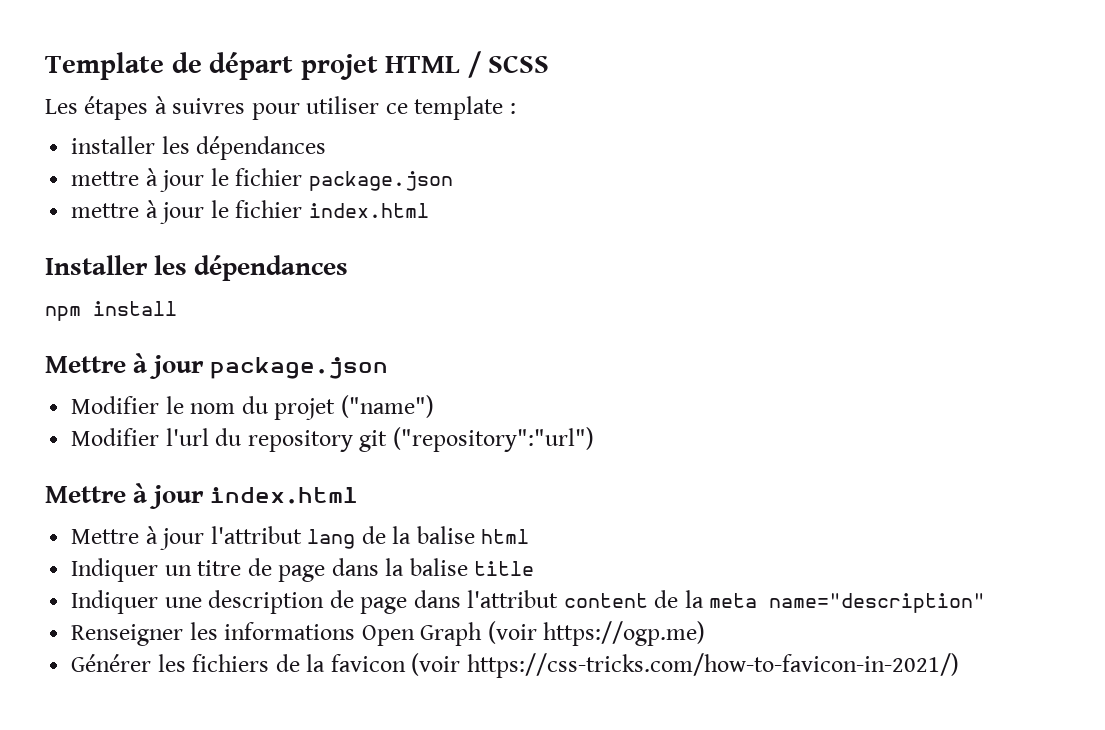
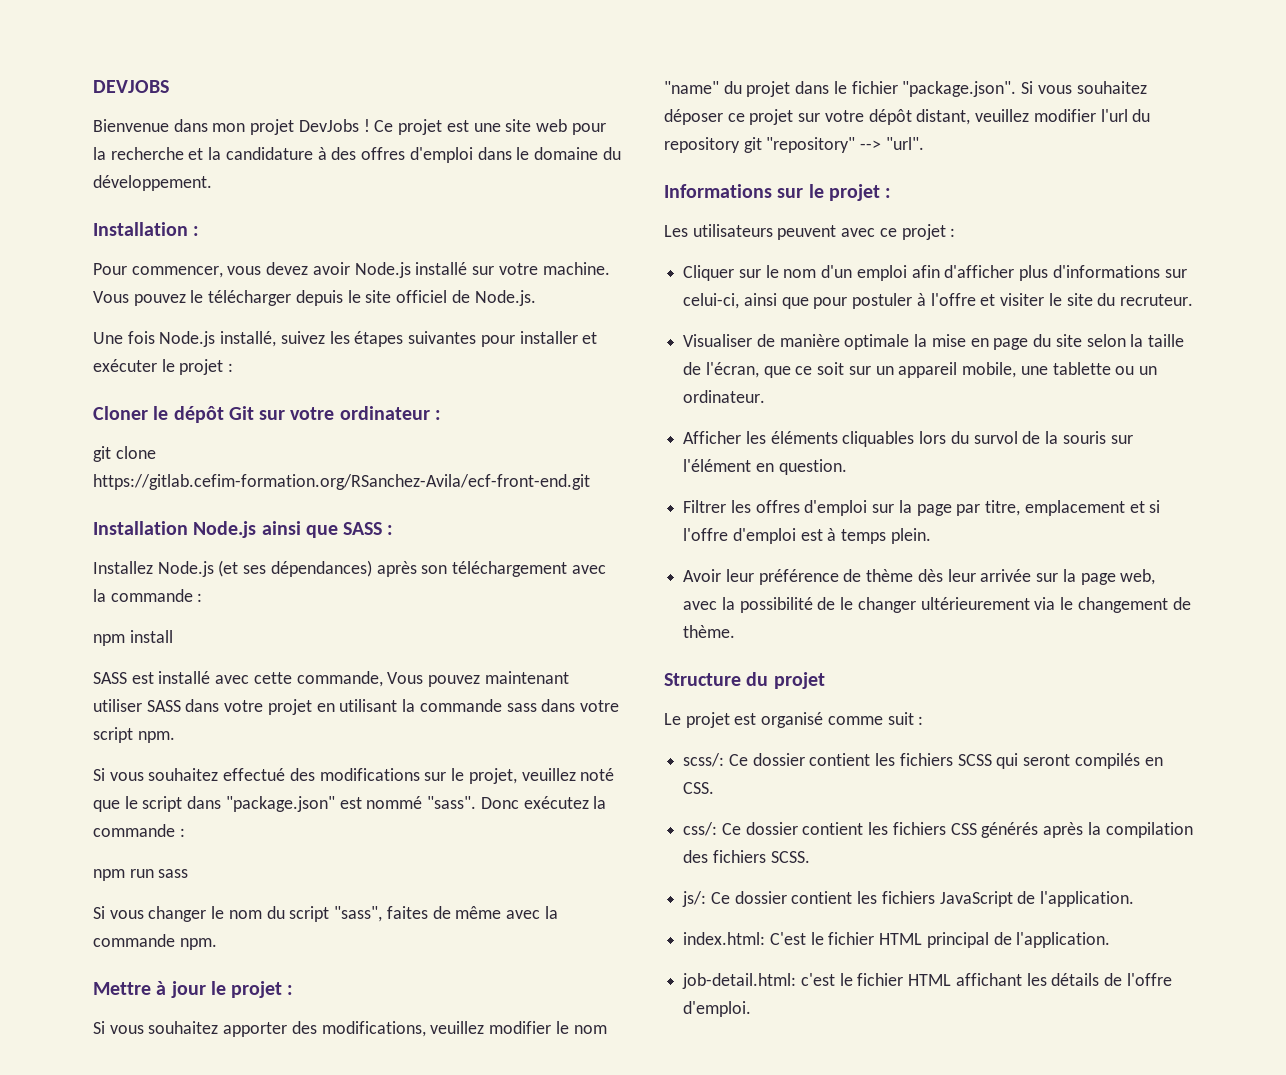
[45,51,550,80] [45,96,516,120] [71,136,327,160] [71,168,453,192] [71,200,429,224] [45,255,349,281] [45,301,177,321] [45,353,389,379] [71,395,434,420] [71,427,594,452] [45,483,359,509] [71,526,530,550] [71,558,535,582] [71,590,986,614] [71,621,706,646] [71,653,959,678] Template de départ projet HTML / SCSS // Les étapes à suivres pour utiliser ce template : // installer les dépendances // mettre à jour le fichier package.json // mettre à jour le fichier index.html // Installer les dépendances // npm install // Mettre à jour package.json // Modifier le nom du projet ("name") // Modifier l'url du repository git ("repository":"url") // Mettre à jour index.html // Mettre à jour l'attribut lang de la balise html // Indiquer un titre de page dans la balise title // Indiquer une description de page dans l'attribut content de la meta name="description" // Renseigner les informations Open Graph (voir https://ogp.me) // Générer les fichiers de la favicon (voir https://css-tricks.com/how-to-favicon-in-2021/) -> [93,80,169,93] [93,119,606,135] [93,147,621,163] [93,175,212,191] [93,222,200,236] [93,262,610,278] [93,290,536,306] [93,331,598,347] [93,359,234,375] [93,406,441,423] [93,446,156,462] [93,474,590,490] [93,521,394,538] [93,560,606,577] [93,589,203,602] [93,630,173,646] [93,671,569,687] [93,699,619,715] [93,727,175,743] [93,768,615,784] [93,796,607,812] [93,824,185,837] [93,869,189,881] [93,906,558,922] [93,934,217,950] [93,981,294,998] [93,1021,607,1037] [664,81,1147,97] [664,109,1151,125] [664,137,924,153] [664,184,892,201] [664,224,956,240] [683,265,1187,281] [683,293,1193,309] [683,334,1184,350] [683,362,1157,378] [683,390,766,403] [683,431,1133,447] [683,459,847,475] [683,500,1161,516] [683,528,931,544] [683,569,1156,585] [683,597,1191,613] [683,625,736,638] [664,672,825,689] [664,712,924,728] [683,753,1163,769] [683,782,715,794] [683,822,1193,838] [683,850,810,863] [682,891,1135,907] [683,932,1111,948] [682,973,1172,989] [683,1001,752,1017] DEVJOBS // Bienvenue dans mon projet DevJobs ! Ce projet est une site web pour la recherche et la candidature à des offres d'emploi dans le domaine du développement. // Installation : // Pour commencer, vous devez avoir Node.js installé sur votre machine. Vous pouvez le télécharger depuis le site officiel de Node.js. // Une fois Node.js installé, suivez les étapes suivantes pour installer et exécuter le projet : // Cloner le dépôt Git sur votre ordinateur : // git clone https://gitlab.cefim-formation.org/RSanchez-Avila/ecf-front-end.git // Installation Node.js ainsi que SASS : // Installez Node.js (et ses dépendances) après son téléchargement avec la commande : // npm install // SASS est installé avec cette commande, Vous pouvez maintenant utiliser SASS dans votre projet en utilisant la commande sass dans votre script npm. // Si vous souhaitez effectué des modifications sur le projet, veuillez noté que le script dans "package.json" est nommé "sass". Donc exécutez la commande : // npm run sass // Si vous changer le nom du script "sass", faites de même avec la commande npm. // Mettre à jour le projet : // Si vous souhaitez apporter des modifications, veuillez modifier le nom "name" du projet dans le fichier "package.json". Si vous souhaitez déposer ce projet sur votre dépôt distant, veuillez modifier l'url du repository git "repository" --> "url". // Informations sur le projet : // Les utilisateurs peuvent avec ce projet : // Cliquer sur le nom d'un emploi afin d'afficher plus d'informations sur celui-ci, ainsi que pour postuler à l'offre et visiter le site du recruteur. // Visualiser de manière optimale la mise en page du site selon la taille de l'écran, que ce soit sur un appareil mobile, une tablette ou un ordinateur. // Afficher les éléments cliquables lors du survol de la souris sur l'élément en question. // Filtrer les offres d'emploi sur la page par titre, emplacement et si l'offre d'emploi est à temps plein. // Avoir leur préférence de thème dès leur arrivée sur la page web, avec la possibilité de le changer ultérieurement via le changement de thème. // Structure du projet // Le projet est organisé comme suit : // scss/: Ce dossier contient les fichiers SCSS qui seront compilés en CSS. // css/: Ce dossier contient les fichiers CSS générés après la compilation des fichiers SCSS. // js/: Ce dossier contient les fichiers JavaScript de l'application. // index.html: C'est le fichier HTML principal de l'application. // job-detail.html: c'est le fichier HTML affichant les détails de l'offre d'emploi.

